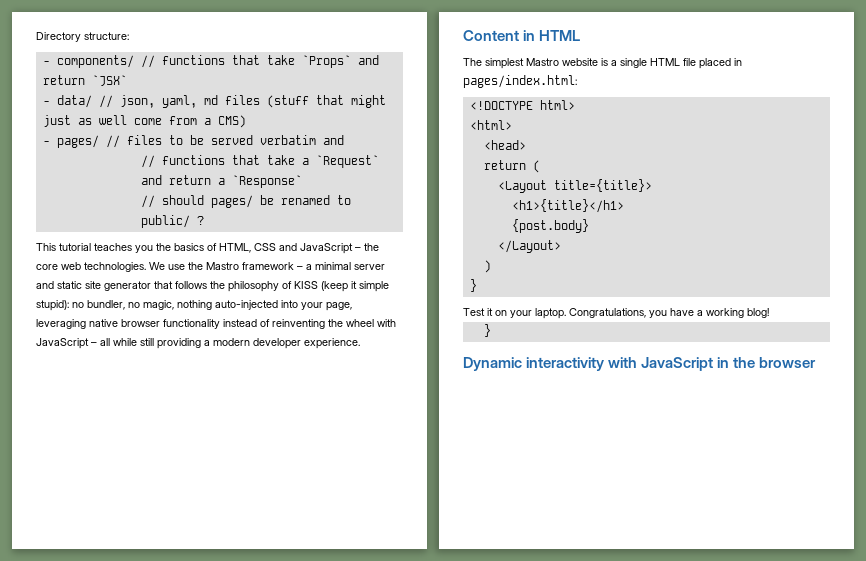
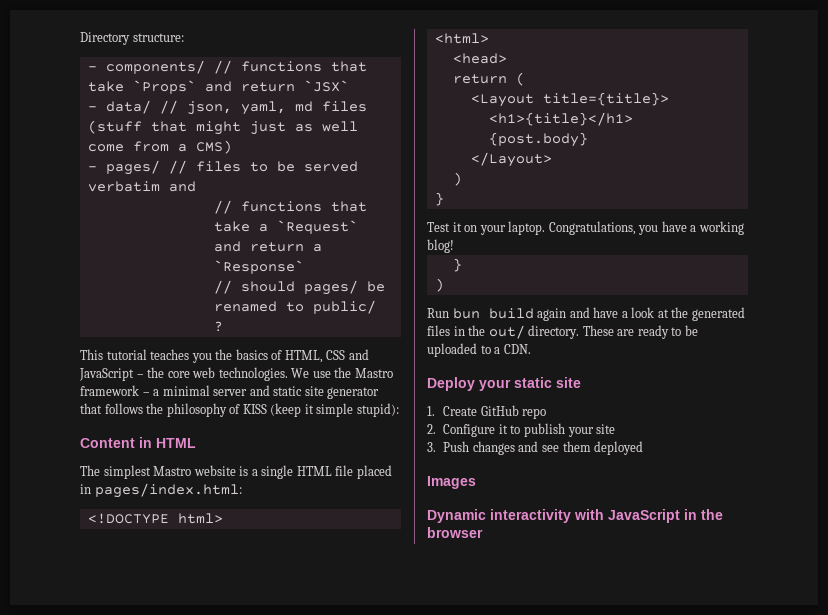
[72,300,352,311] [36,319,396,329] [36,338,360,349] no bundler, no magic, nothing auto-injected into your page, leveraging native browser functionality instead of reinventing the wheel with JavaScript – all while still providing a modern developer experience. -> (399, 410) none
(491, 330) none -> [434,278,444,292] [427,307,745,321] [427,325,698,339] [427,343,531,357] [427,377,581,391] [427,405,547,419] [427,423,616,437] [427,441,644,455] [427,476,476,489] // ) // Run bun build again and have a look at the generated files in the out/ directory. These are ready to be uploaded to a CDN. // Deploy your static site // 1. Create GitHub repo // 2. Configure it to publish your site // 3. Push changes and see them deployed // Images

